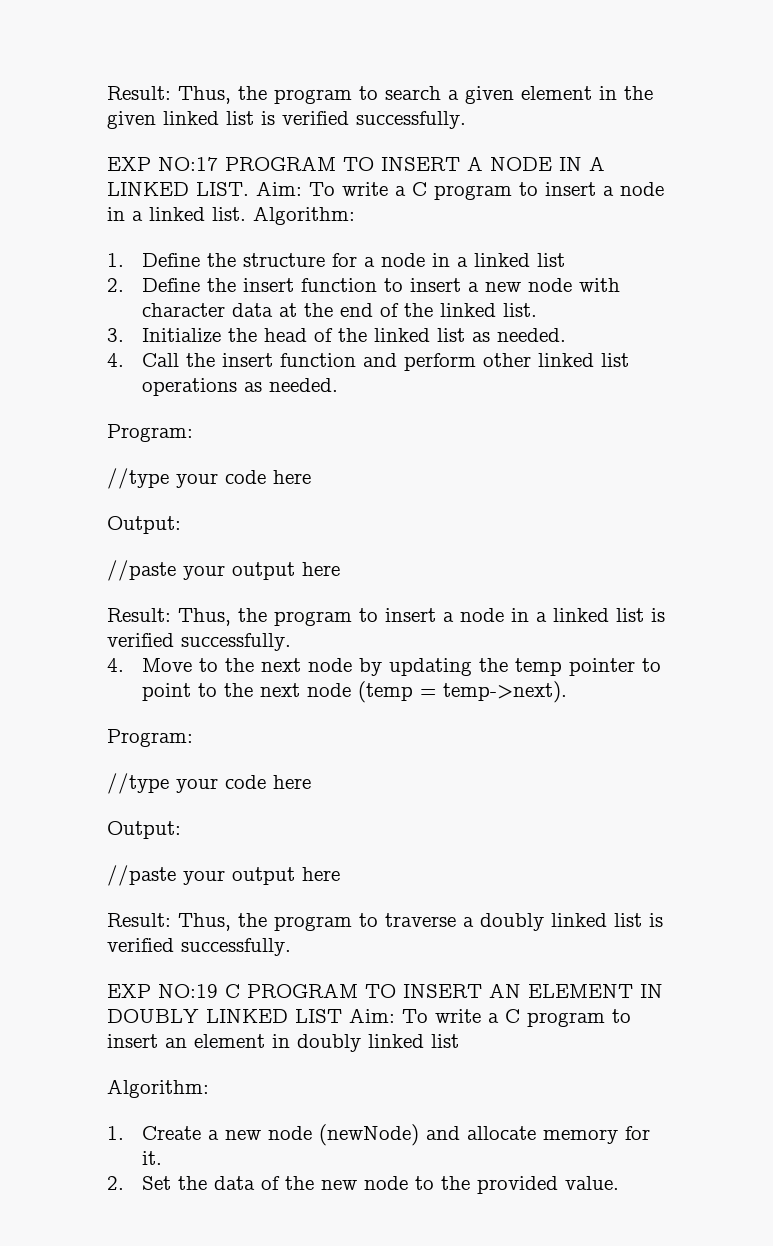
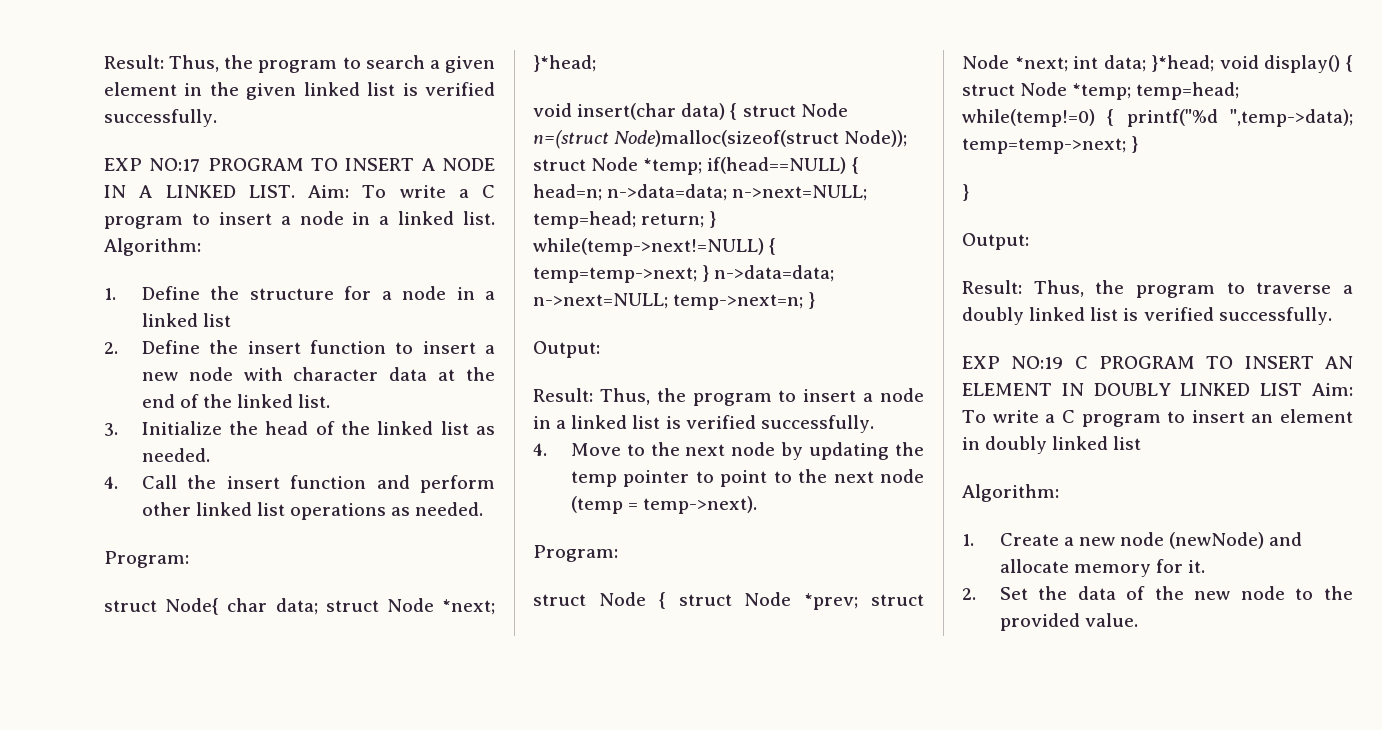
[107,468,311,489] [107,516,181,534] [107,560,340,581] //type your code here // Output: // //paste your output here -> [104,598,495,615] [533,55,596,72] [533,103,848,120] [533,130,908,149] [533,157,859,175] [533,184,868,201] [533,211,717,229] [533,238,777,256] [533,265,835,283] [533,292,816,310] [533,341,600,358] struct Node{ char data; struct Node *next; }*head; // void insert(char data) { struct Node n=(struct Node)malloc(sizeof(struct Node)); struct Node *temp; if(head==NULL) { head=n; n->data=data; n->next=NULL; temp=head; return; } while(temp->next!=NULL) { temp=temp->next; } n->data=data; n->next=NULL; temp->next=n; } // Output:
[107,773,311,794] [107,821,181,839] [107,865,340,886] //type your code here // Output: // //paste your output here -> [533,592,924,610] [962,55,1353,73] [962,82,1240,100] [962,109,1353,127] [962,136,1139,154] [962,184,969,201] [962,233,1029,250] struct Node { struct Node *prev; struct Node *next; int data; }*head; void display() { struct Node *temp; temp=head; while(temp!=0) { printf("%d ",temp->data); temp=temp->next; } // } // Output:

